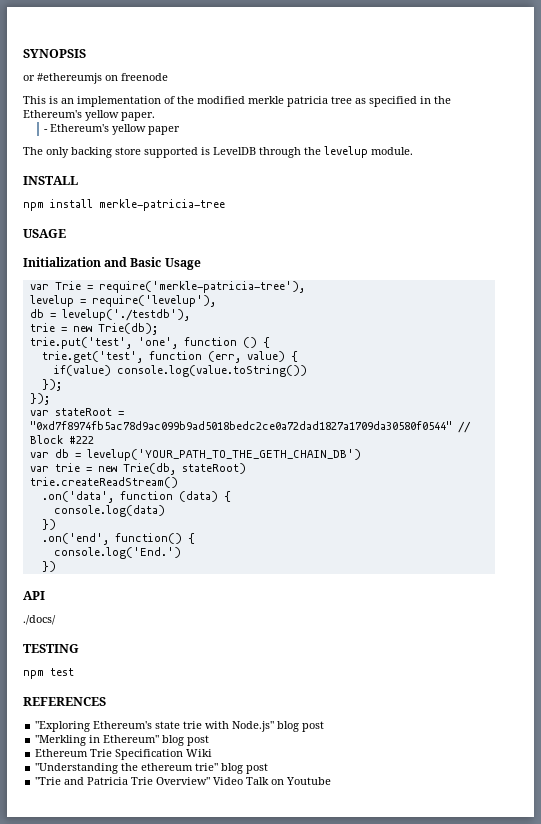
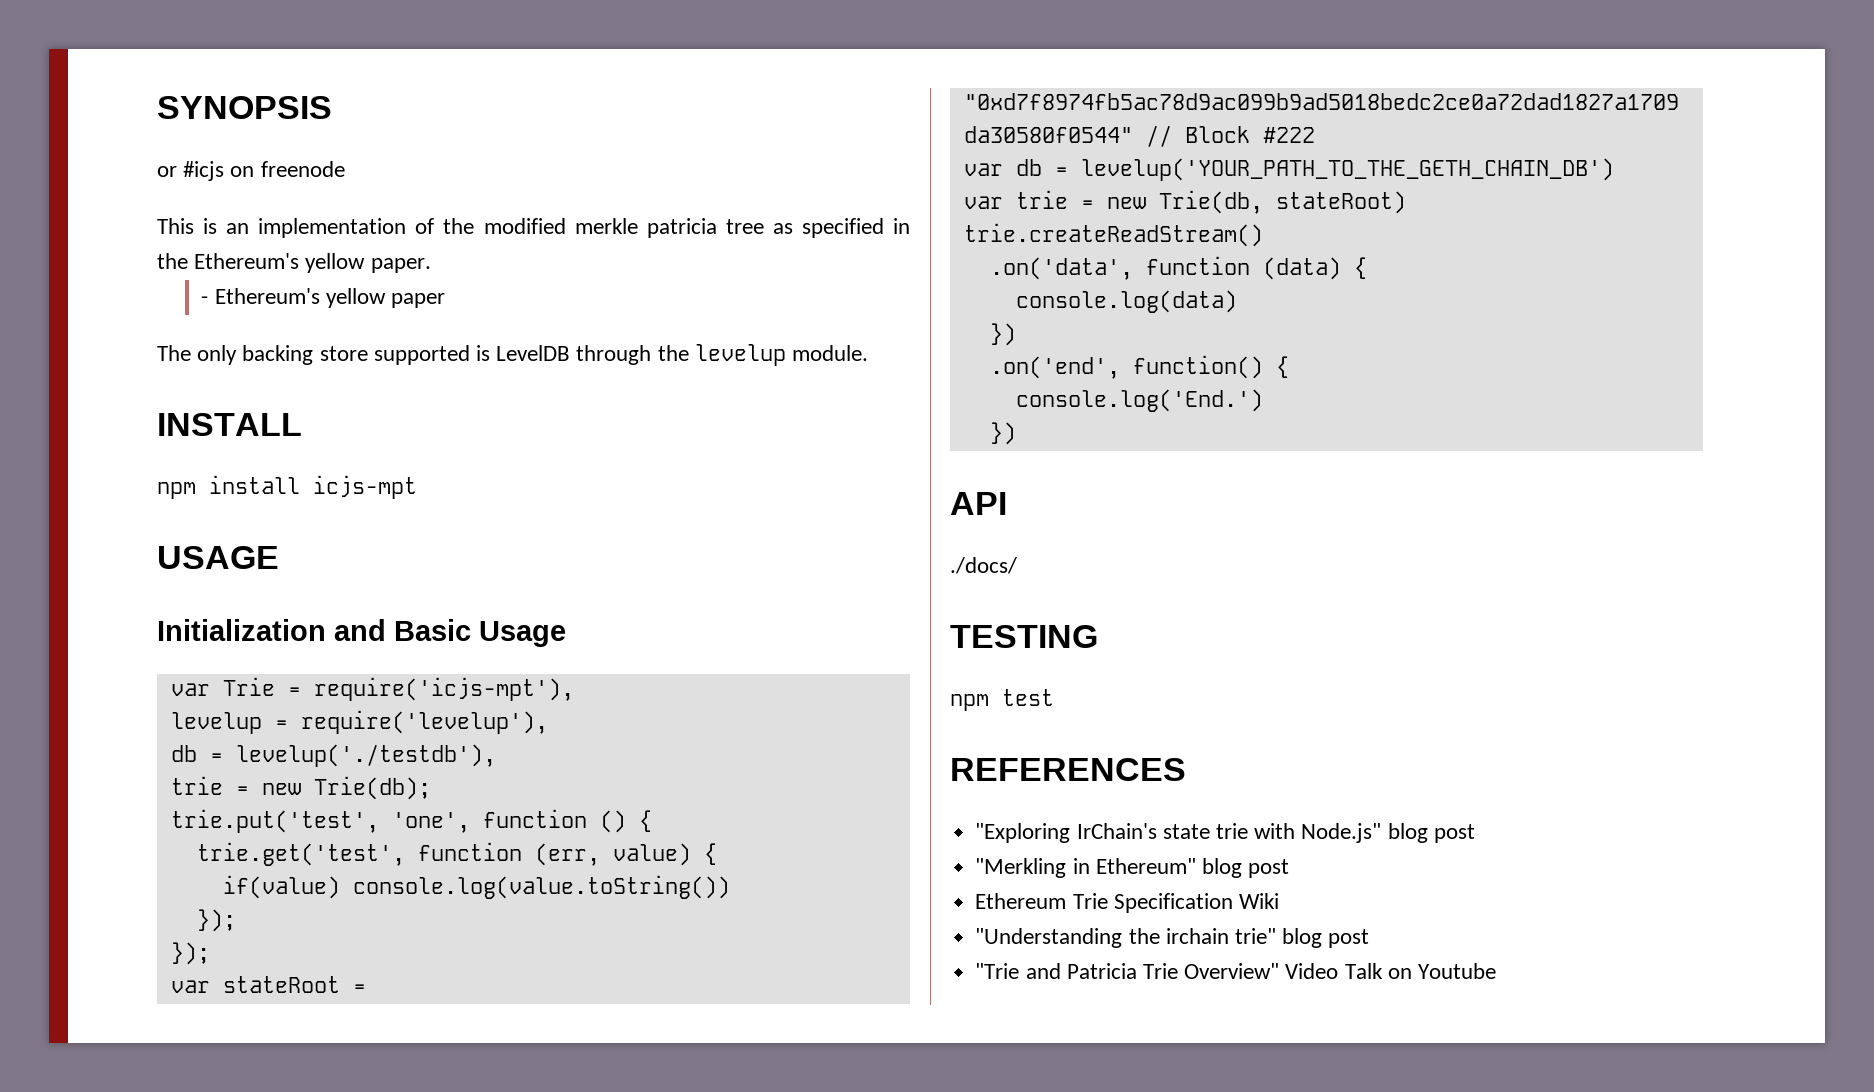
[37,73,102,84] #ethereumjs -> [183,161,225,181] #icjs
[99,199,225,211] merkle-patricia-tree -> [313,475,417,499] icjs-mpt
[98,281,305,293] require('merkle-patricia-tree'), -> [313,677,574,701] require('icjs-mpt'),
[93,721,153,729] Ethereum's -> [1076,823,1157,839] IrChain's
[141,763,194,771] ethereum -> [1165,928,1229,944] irchain

